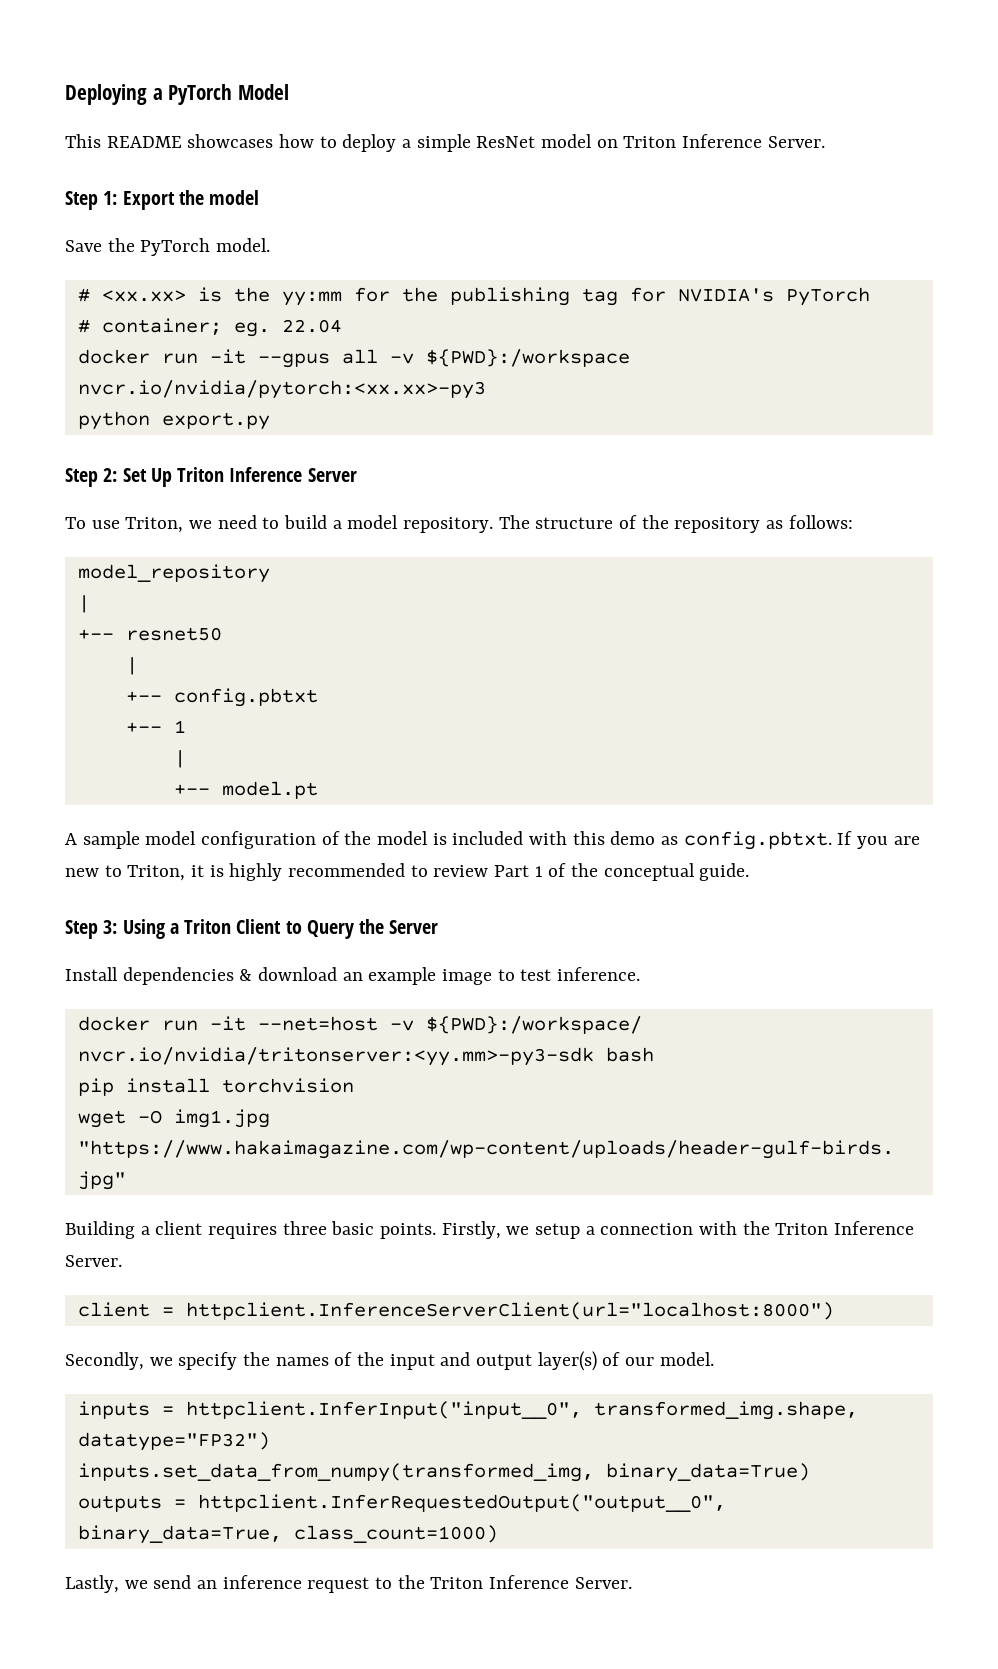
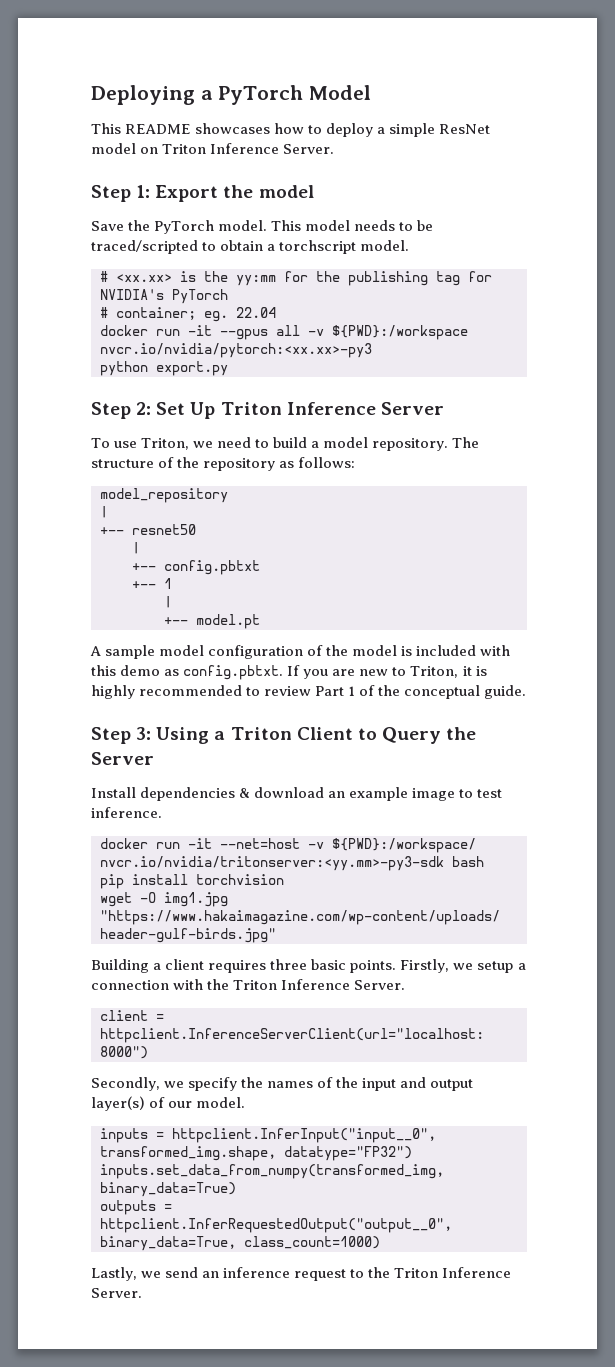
(271, 245) none -> [271,220,434,231] [91,240,410,254] This model needs to be traced/scripted to obtain a torchscript model.

